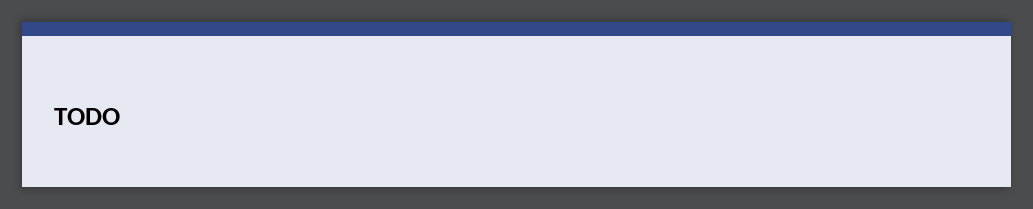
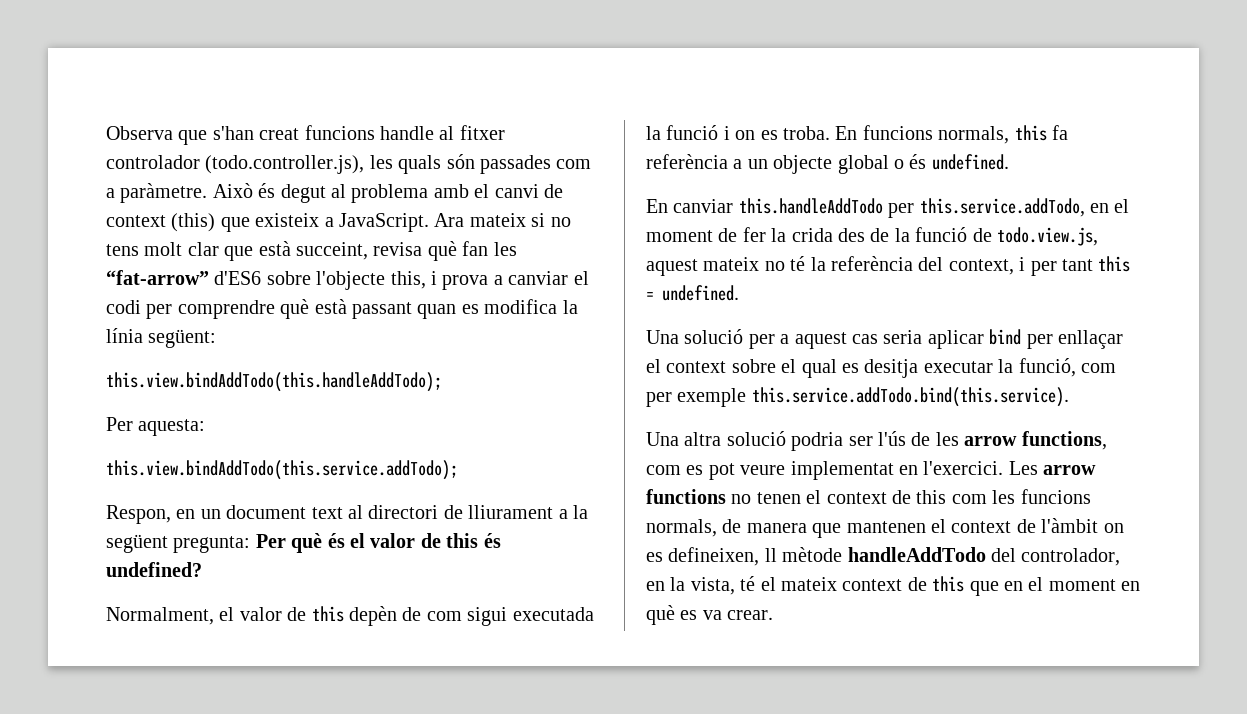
[54,108,120,125] TODO -> [106,125,505,145] [106,154,592,174] [106,183,563,203] [106,213,571,232] [106,241,517,261] [106,270,589,290] [106,299,578,319] [106,328,217,348] [106,372,442,392] [106,417,206,436] [106,460,458,480] [106,505,588,524] [106,533,501,553] [106,562,202,577] [106,606,594,626] [646,125,1068,144] [646,154,1009,174] [646,198,1130,218] [646,227,1098,246] [646,256,1131,276] [646,285,739,301] [646,329,1123,349] [646,358,1116,378] [646,387,1069,407] [646,431,1107,451] [646,461,1097,480] [646,489,1091,504] [646,518,1124,538] [646,547,1121,566] [646,576,1141,596] [646,605,774,625] Observa que s'han creat funcions handle al fitxer controlador (todo.controller.js), les quals són passades com a paràmetre. Això és degut al problema amb el canvi de context (this) que existeix a JavaScript. Ara mateix si no tens molt clar que està succeint, revisa què fan les “fat-arrow” d'ES6 sobre l'objecte this, i prova a canviar el codi per comprendre què està passant quan es modifica la línia següent: // this.view.bindAddTodo(this.handleAddTodo); // Per aquesta: // this.view.bindAddTodo(this.service.addTodo); // Respon, en un document text al directori de lliurament a la següent pregunta: Per què és el valor de this és undefined? // Normalment, el valor de this depèn de com sigui executada la funció i on es troba. En funcions normals, this fa referència a un objecte global o és undefined. // En canviar this.handleAddTodo per this.service.addTodo, en el moment de fer la crida des de la funció de todo.view.js, aquest mateix no té la referència del context, i per tant this = undefined. // Una solució per a aquest cas seria aplicar bind per enllaçar el context sobre el qual es desitja executar la funció, com per exemple this.service.addTodo.bind(this.service). // Una altra solució podria ser l'ús de les arrow functions, com es pot veure implementat en l'exercici. Les arrow functions no tenen el context de this com les funcions normals, de manera que mantenen el context de l'àmbit on es defineixen, ll mètode handleAddTodo del controlador, en la vista, té el mateix context de this que en el moment en què es va crear.

